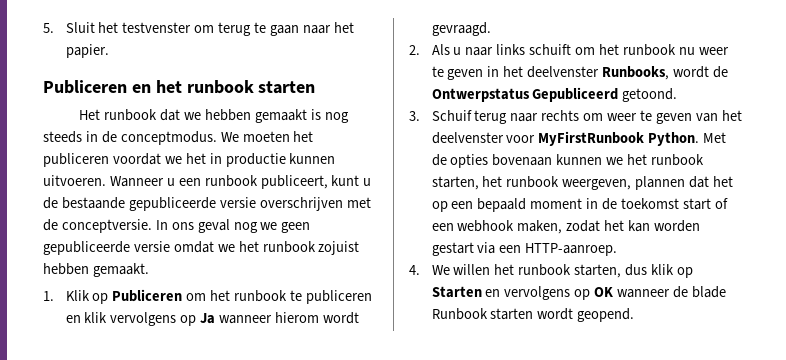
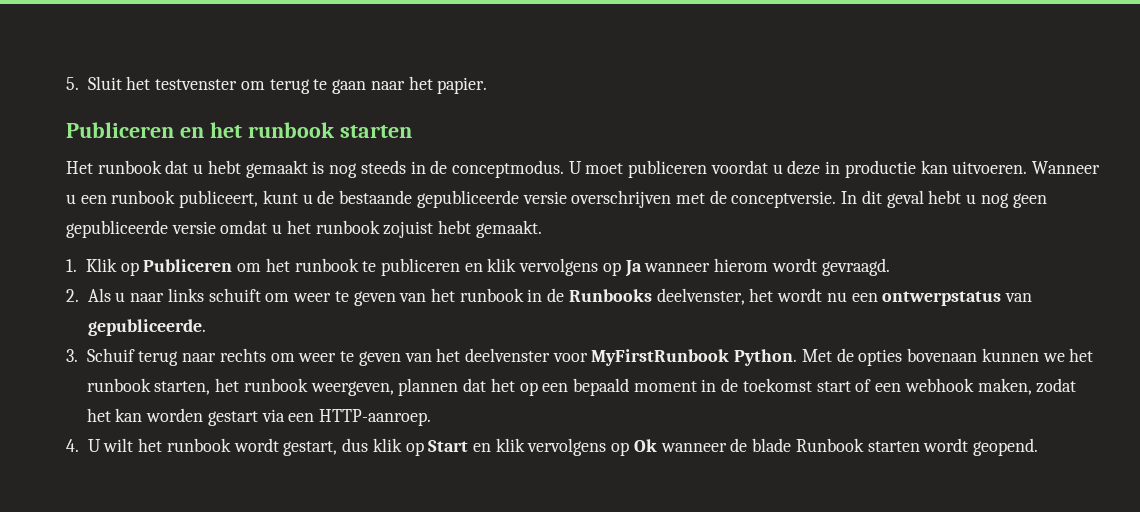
[183,109,251,121] we hebben -> [193,160,241,174] u hebt
[220,131,314,142] [43,153,206,167] We moeten het publiceren voordat we het -> [568,160,821,178] U moet publiceren voordat u deze
[289,153,336,164] kunnen -> [920,160,948,174] kan
[171,219,278,233] ons geval nog we -> [861,190,1009,208] dit geval hebt u nog
[217,244,235,252] we -> [272,224,283,234] u
[43,263,89,275] hebben -> [438,220,472,234] hebt
[599,44,729,56] [431,66,728,80] [431,87,678,102] het runbook nu weer te geven in het deelvenster Runbooks, wordt de Ontwerpstatus Gepubliceerd getoond. -> [293,288,1032,306] [87,319,206,336] weer te geven van het runbook in de Runbooks deelvenster, het wordt nu een ontwerpstatus van gepubliceerde.
[431,264,693,278] [431,286,614,300] We willen het runbook starten, dus klik op Starten en vervolgens op OK -> [87,438,657,456] U wilt het runbook wordt gestart, dus klik op Start en klik vervolgens op Ok

